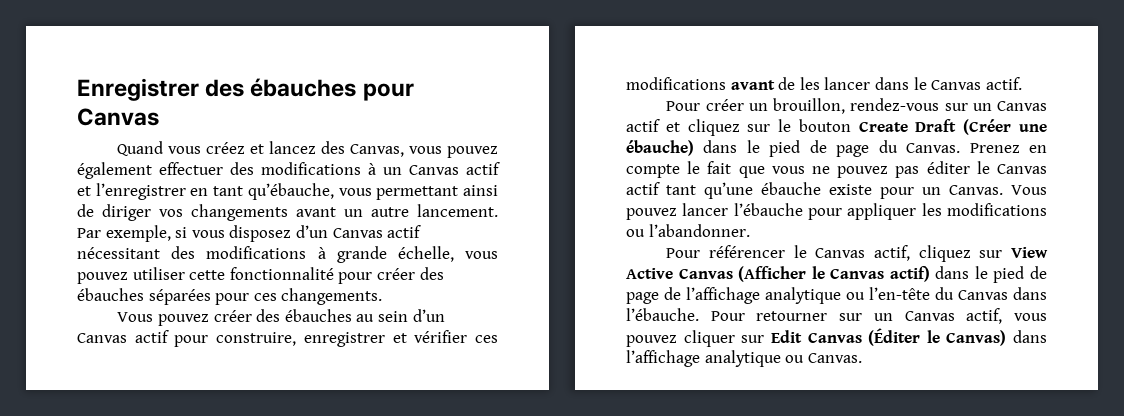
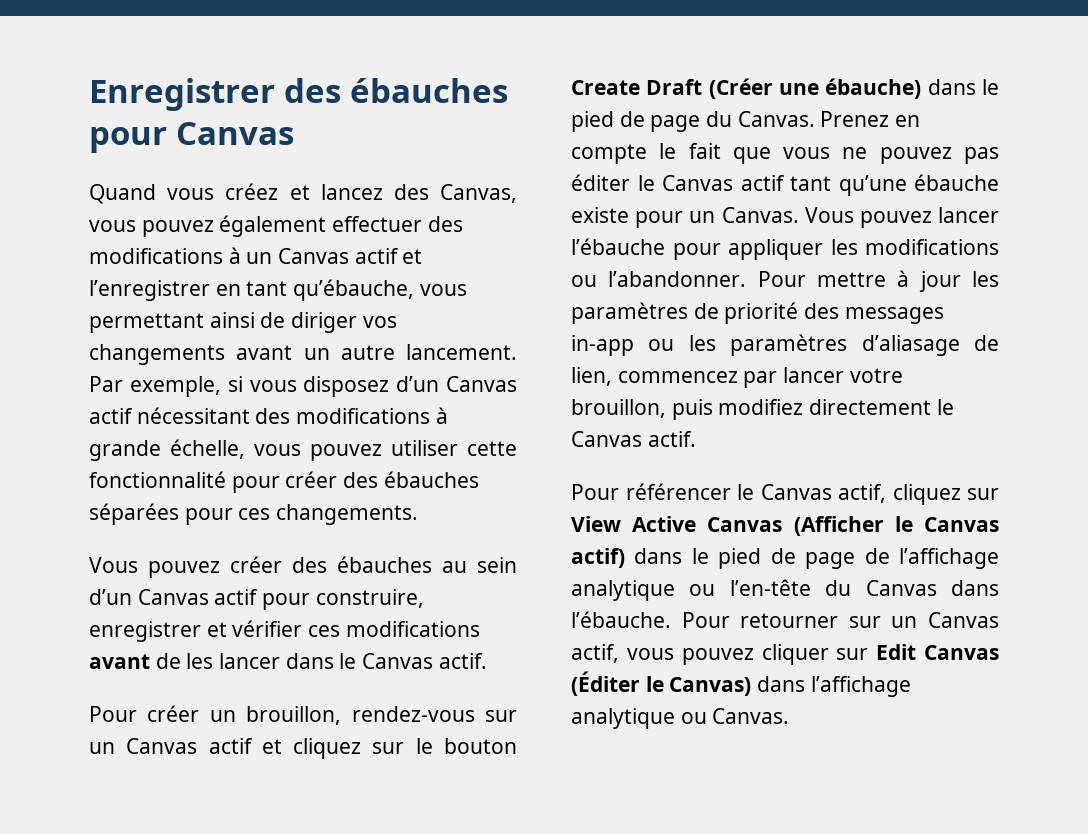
(750, 230) none -> [757,270,999,292] [571,302,944,324] [571,334,999,356] [571,367,903,388] [571,399,954,420] [571,431,696,447] Pour mettre à jour les paramètres de priorité des messages in-app ou les paramètres d’aliasage de lien, commencez par lancer votre brouillon, puis modifiez directement le Canvas actif.

